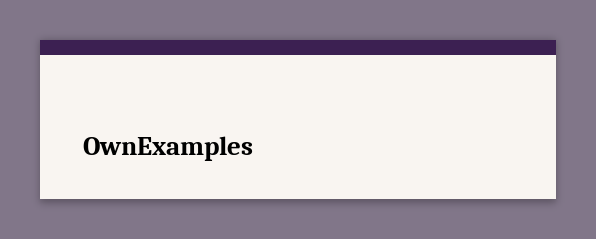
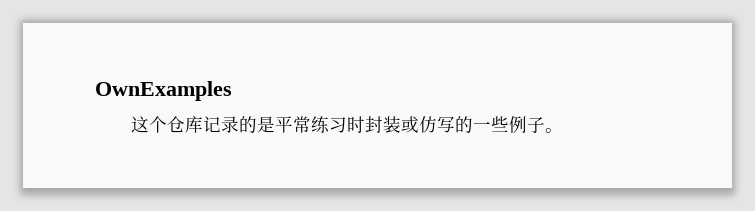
(253, 148) none -> [131,116,564,133] // 这个仓库记录的是平常练习时封装或仿写的一些例子。

